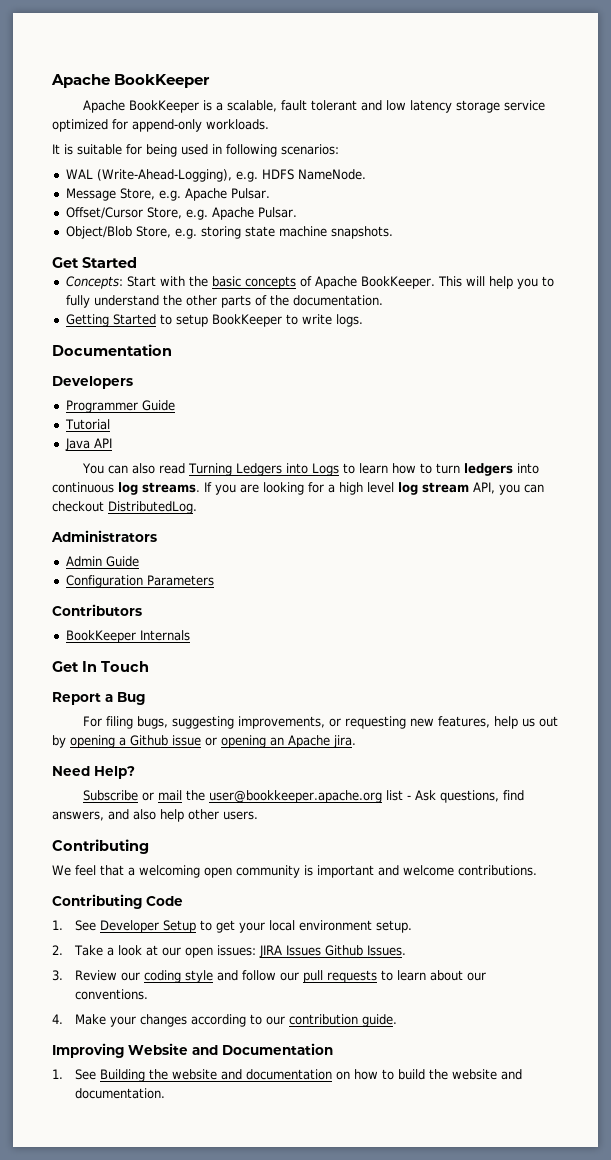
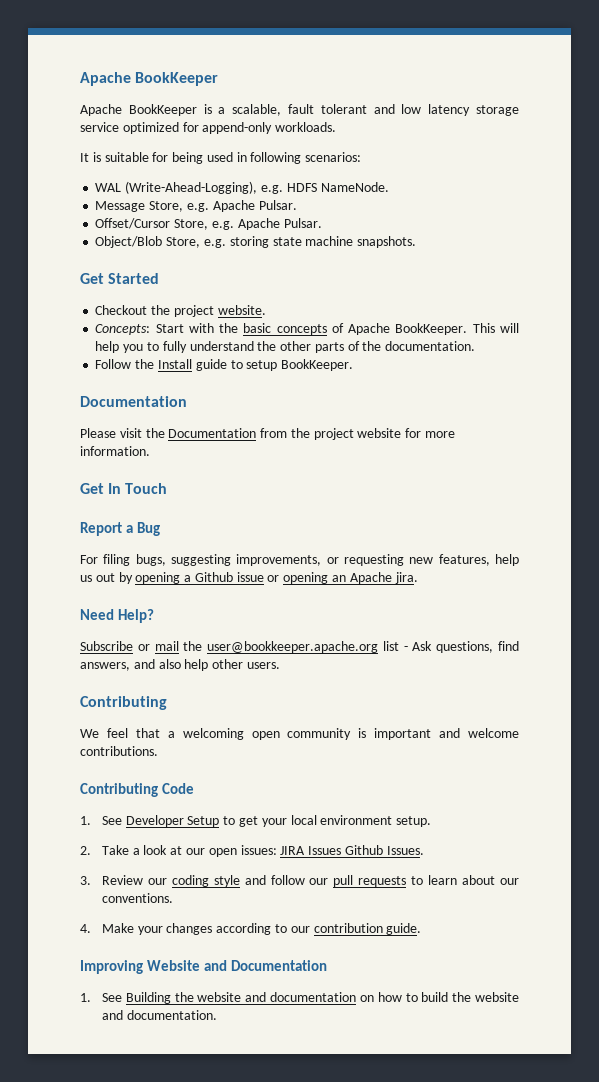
(137, 262) none -> [95,305,266,317] // Checkout the project website.
[65,314,363,327] [52,344,172,356] [52,376,133,389] [65,400,175,413] [64,419,110,430] [64,438,112,451] [82,463,540,476] [52,482,544,495] [52,501,197,514] [51,530,157,542] [65,556,139,567] [65,575,214,588] [52,604,142,616] [65,630,190,643] Getting Started to setup BookKeeper to write logs. // Documentation // Developers // Programmer Guide // Tutorial // Java API // You can also read Turning Ledgers into Logs to learn how to turn ledgers into continuous log streams. If you are looking for a high level log stream API, you can checkout DistributedLog. // Administrators // Admin Guide // Configuration Parameters // Contributors // BookKeeper Internals -> [95,359,354,371] [80,396,187,407] [80,428,456,440] [80,446,150,456] Follow the Install guide to setup BookKeeper. // Documentation // Please visit the Documentation from the project website for more information.

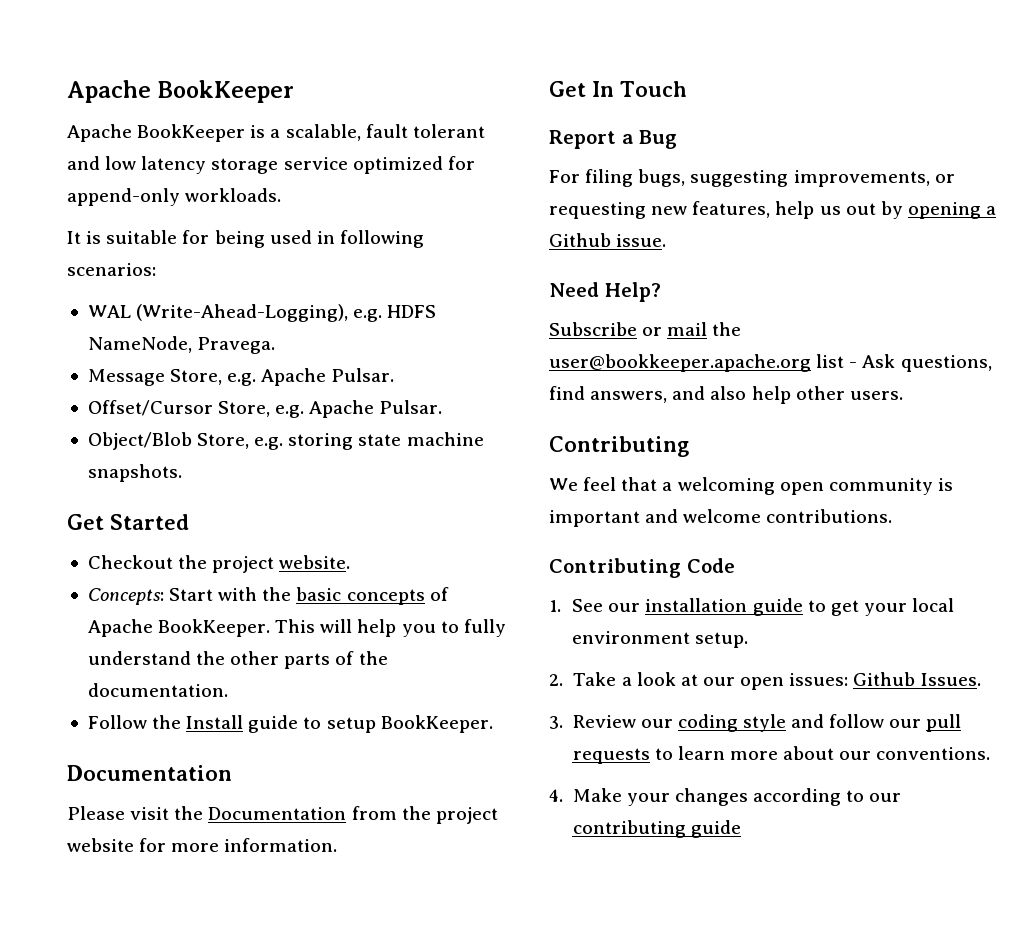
[320,182,389,192] NameNode. -> [87,336,276,354] NameNode, Pravega.
[236,572,418,584] issue or opening an Apache jira. -> [616,234,667,247] issue.
[125,815,220,827] Developer Setup -> [608,598,803,616] our installation guide
[280,846,342,855] JIRA Issues -> (849, 679) none
(458, 880) none -> [729,751,778,760] more
[313,923,422,935] [80,960,327,974] [80,992,519,1004] [101,1010,217,1020] contribution guide. // Improving Website and Documentation // 1. See Building the website and documentation on how to build the website and documentation. -> [572,820,741,838] contributing guide

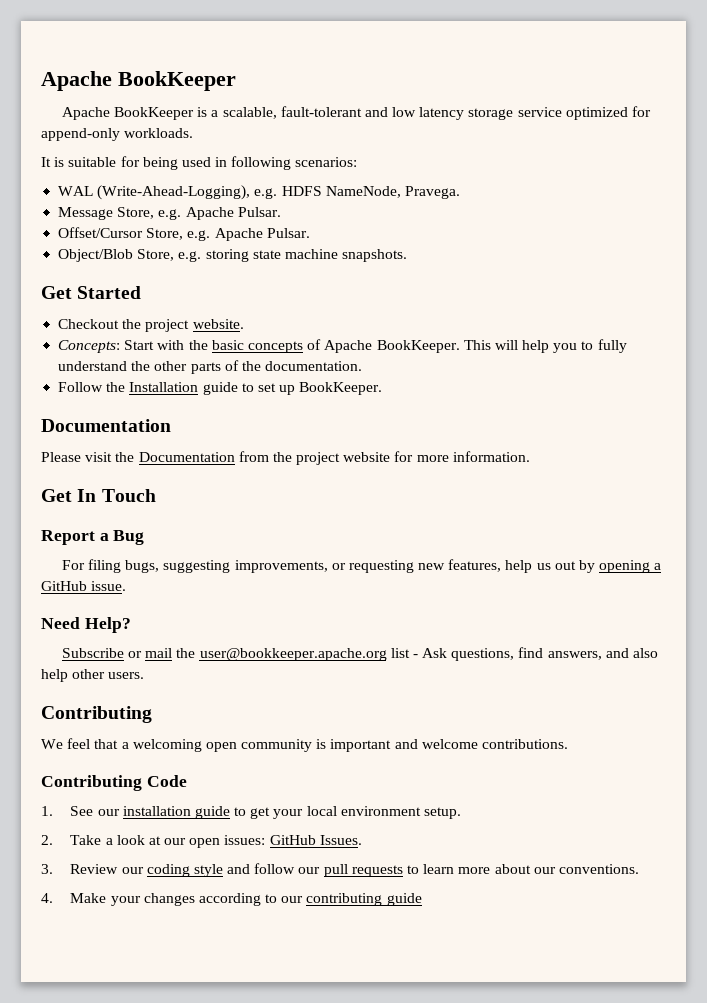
[365,124,485,138] fault tolerant -> [280,106,362,117] fault-tolerant
[186,715,376,733] Install guide to setup -> [129,382,296,395] Installation guide to set up
[549,233,611,247] Github -> [41,581,87,591] GitHub
[853,672,916,686] Github -> [269,835,316,845] GitHub

